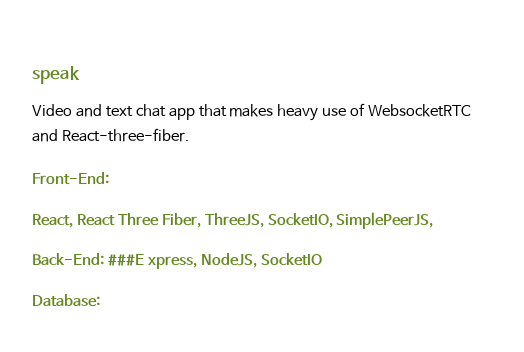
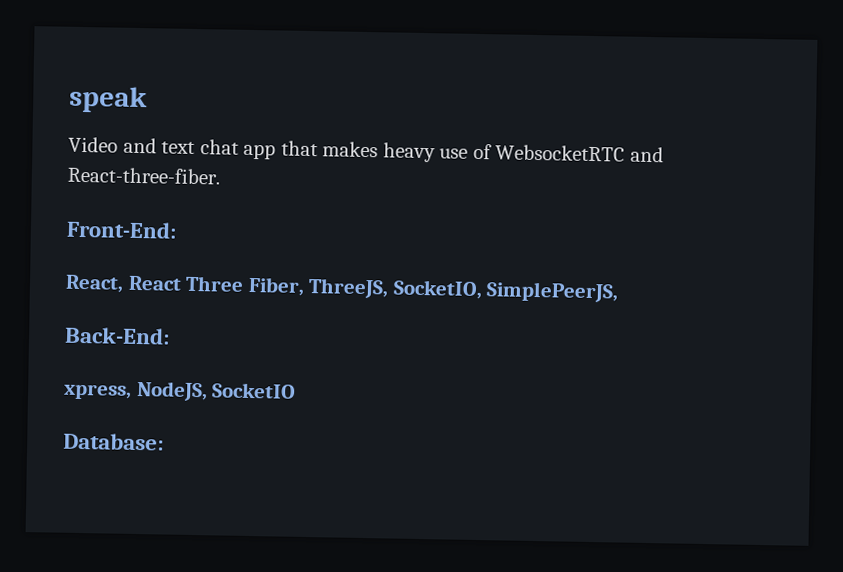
[108,254,145,266] ###E -> (170, 335) //

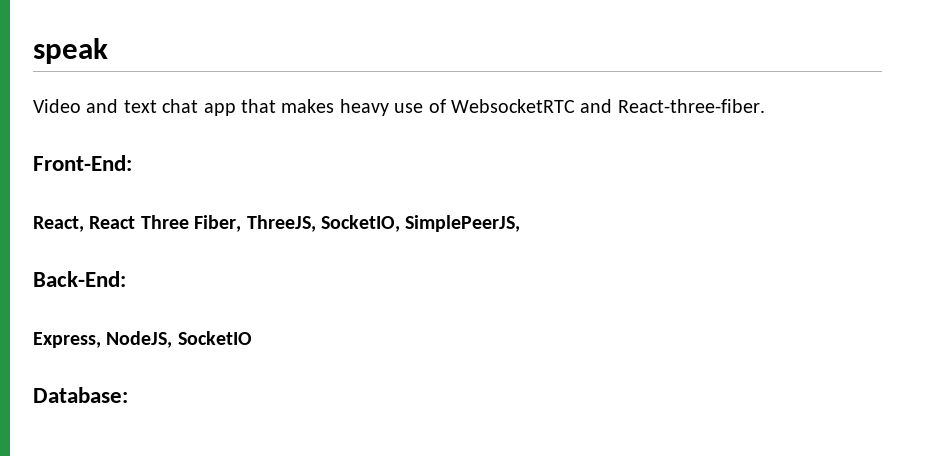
[63,383,132,400] xpress, -> [33,332,101,348] Express,

